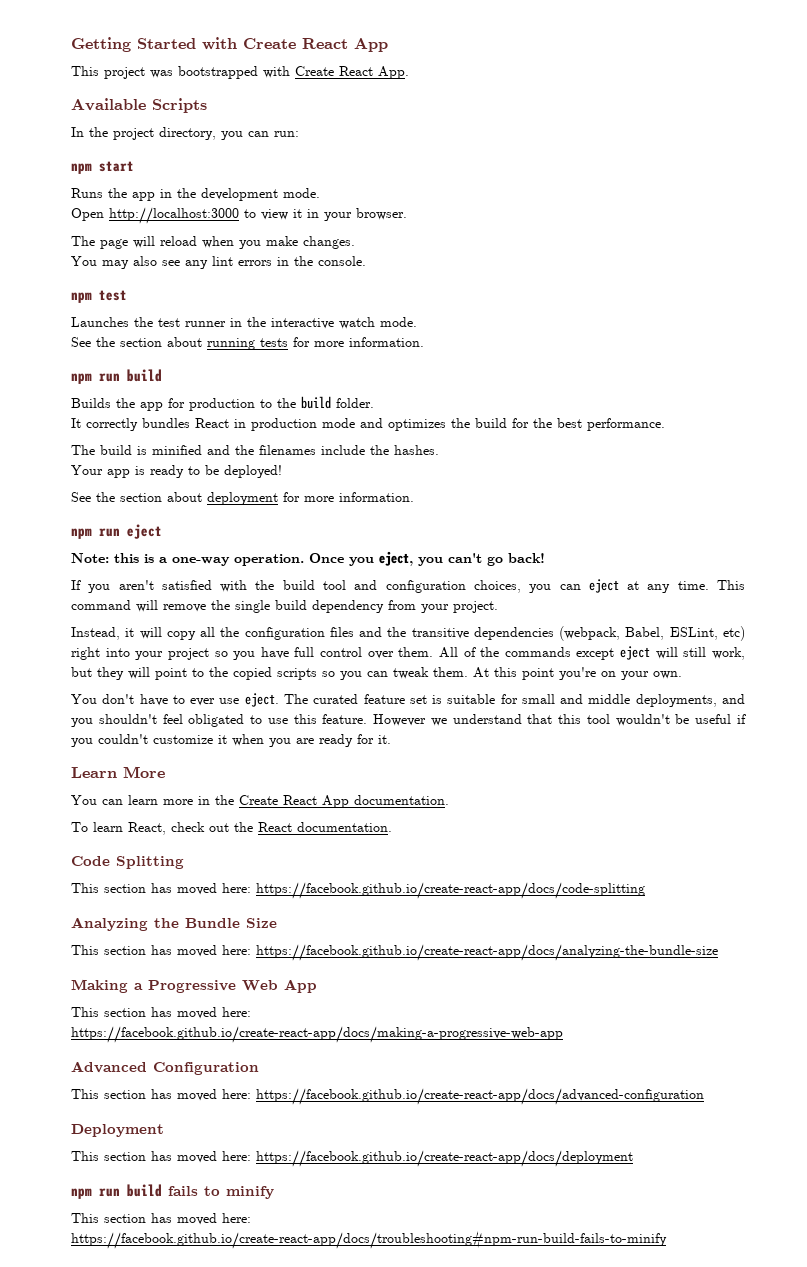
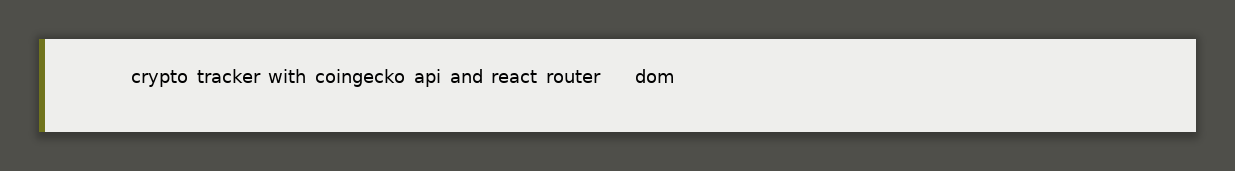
[71,37,388,52] [71,66,409,79] [71,98,207,113] [71,127,299,140] [71,161,134,174] [71,188,320,201] [71,207,407,224] [71,236,355,249] [71,256,366,269] [71,290,127,303] [71,317,417,329] [71,337,424,350] [71,369,162,384] [71,396,374,411] [71,418,665,431] [71,445,439,455] [71,465,282,478] [71,492,414,505] [71,524,162,539] [71,551,545,566] [71,579,745,593] [71,600,498,613] [71,626,745,641] [71,646,746,660] [71,667,682,680] [71,693,745,707] [71,714,746,727] [71,734,391,747] [71,766,165,778] [71,795,449,808] [71,822,392,835] [71,856,184,869] [71,882,645,899] [71,917,277,931] [71,944,718,961] [71,979,317,993] [71,1007,251,1019] [71,1026,563,1043] [71,1061,259,1075] [71,1088,704,1105] [71,1124,164,1137] [71,1150,633,1167] [71,1184,274,1199] [71,1213,251,1225] [71,1231,667,1249] Getting Started with Create React App // This project was bootstrapped with Create React App. // Available Scripts // In the project directory, you can run: // npm start // Runs the app in the development mode. // Open http://localhost:3000 to view it in your browser. // The page will reload when you make changes. // You may also see any lint errors in the console. // npm test // Launches the test runner in the interactive watch mode. // See the section about running tests for more information. // npm run build // Builds the app for production to the build folder. // It correctly bundles React in production mode and optimizes the build for the best performance. // The build is minified and the filenames include the hashes. // Your app is ready to be deployed! // See the section about deployment for more information. // npm run eject // Note: this is a one-way operation. Once you eject, you can't go back! // If you aren't satisfied with the build tool and configuration choices, you can eject at any time. This command will remove the single build dependency from your project. // Instead, it will copy all the configuration files and the transitive dependencies (webpack, Babel, ESLint, etc) right into your project so you have full control over them. All of the commands except eject will still work, but they will point to the copied scripts so you can tweak them. At this point you're on your own. // You don't have to ever use eject. The curated feature set is suitable for small and middle deployments, and you shouldn't feel obligated to use this feature. However we understand that this tool wouldn't be useful if you couldn't customize it when you are ready for it. // Learn More // You can learn more in the Create React App documentation. // To learn React, check out the React documentation. // Code Splitting // This section has moved here: https://facebook.github.io/create-react-app/docs/code-splitting // Analyzing the Bundle Size // This section has moved here: https://facebook.github.io/create-react-app/docs/analyzing-the-bundle-size // Making a Progressive Web App // This section has moved here: https://facebook.github.io/create-react-app/docs/making-a-progressive-web-app // Advanced Configuration // This section has moved here: https://facebook.github.io/create-react-app/docs/advanced-configuration // Deployment // This section has moved here: https://facebook.github.io/create-react-app/docs/deployment // npm run build fails to minify // This section has moved here: https://facebook.github.io/create-react-app/docs/troubleshooting#npm-run-build-fails-to-minify -> [131,69,675,87] crypto tracker with coingecko api and react router dom

